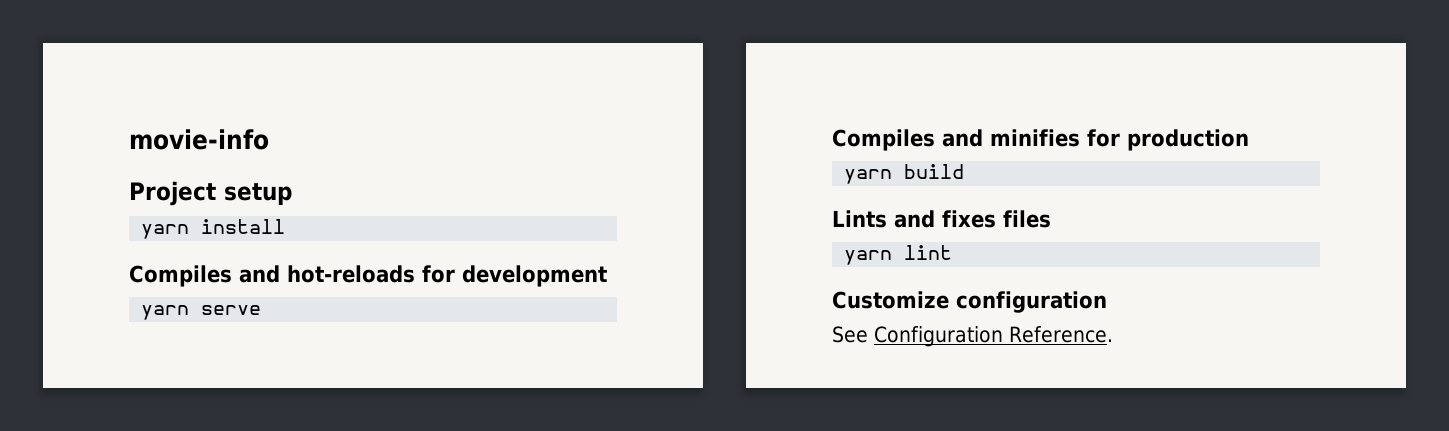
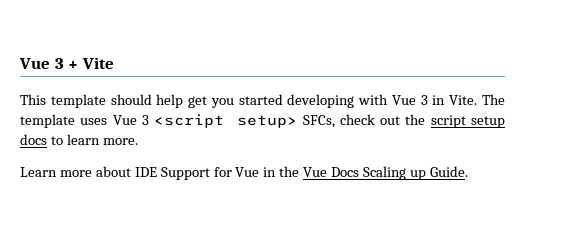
[129,129,269,150] [129,181,292,206] [141,219,286,239] [129,265,608,287] [141,305,262,320] [832,129,1249,151] [844,164,965,184] [832,210,1051,228] [844,245,953,265] [832,291,1107,313] [832,326,1113,347] movie-info // Project setup // yarn install // Compiles and hot-reloads for development // yarn serve // Compiles and minifies for production // yarn build // Lints and fixes files // yarn lint // Customize configuration // See Configuration Reference. -> [19,57,114,69] [20,94,506,108] [20,114,505,128] [20,134,138,145] [20,166,468,180] Vue 3 + Vite // This template should help get you started developing with Vue 3 in Vite. The template uses Vue 3 <script setup> SFCs, check out the script setup docs to learn more. // Learn more about IDE Support for Vue in the Vue Docs Scaling up Guide.

